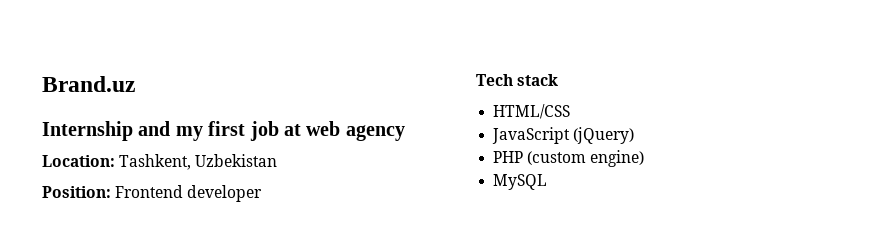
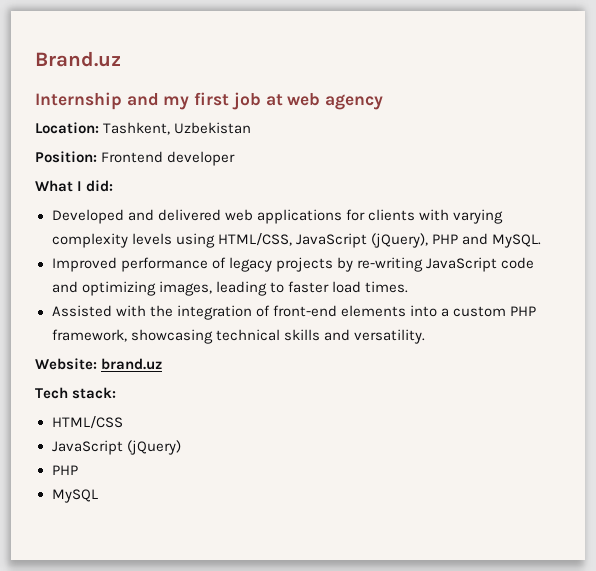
(263, 193) none -> [35,180,114,192] [51,209,503,224] [51,233,541,248] [51,257,534,272] [51,281,408,296] [51,305,536,320] [51,329,425,344] [35,358,163,370] // What I did: // Developed and delivered web applications for clients with varying complexity levels using HTML/CSS, JavaScript (jQuery), PHP and MySQL. // Improved performance of legacy projects by re-writing JavaScript code and optimizing images, leading to faster load times. // Assisted with the integration of front-end elements into a custom PHP framework, showcasing technical skills and versatility. // Website: brand.uz
[517,74,559,86] stack -> [72,387,117,399] stack:
[527,150,645,167] (custom engine) -> (78, 470) none

